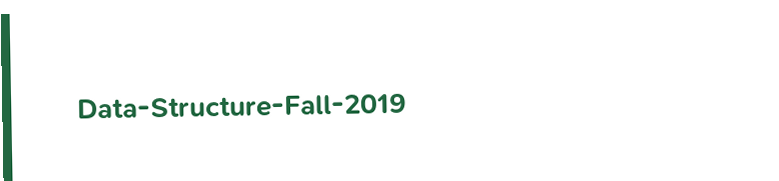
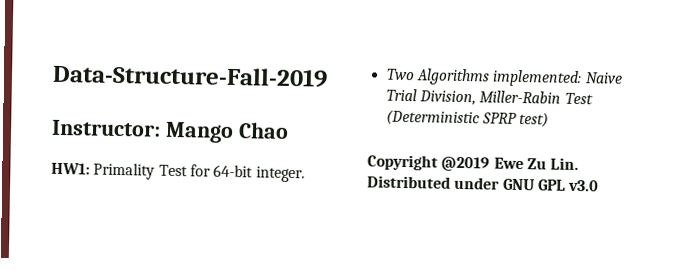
(407, 106) none -> [51,119,289,144] [51,162,305,183] [385,68,623,88] [385,88,593,106] [385,109,550,128] [367,154,580,172] [367,175,600,192] // Instructor: Mango Chao // HW1: Primality Test for 64-bit integer. // Two Algorithms implemented: Naive Trial Division, Miller-Rabin Test (Deterministic SPRP test) // Copyright @2019 Ewe Zu Lin. Distributed under GNU GPL v3.0

